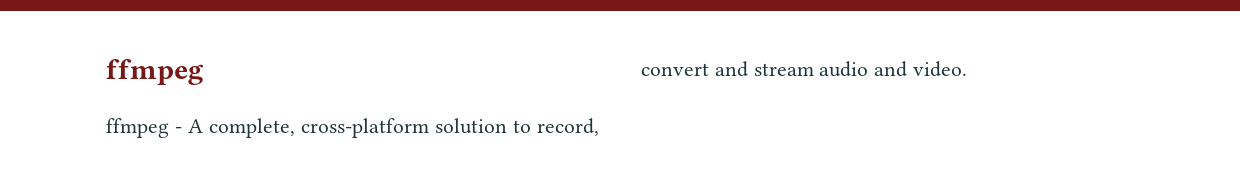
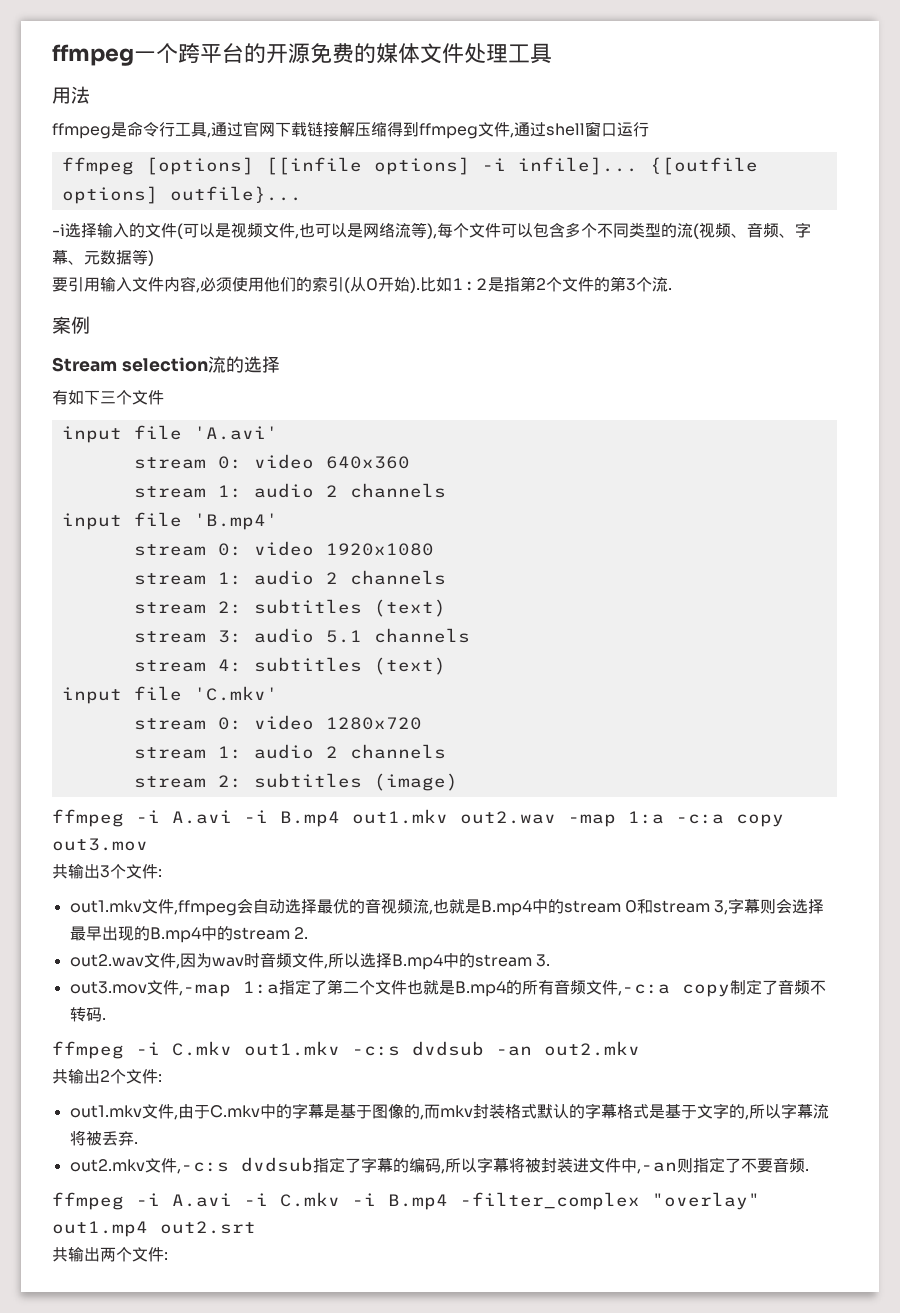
[106,59,204,85] [106,118,599,138] [641,61,968,77] ffmpeg // ffmpeg - A complete, cross-platform solution to record, convert and stream audio and video. -> [52,43,552,66] [52,86,90,104] [52,121,649,139] [61,157,758,175] [61,186,302,204] [52,222,811,239] [52,249,154,266] [52,276,672,293] [52,316,90,334] [52,356,280,373] [52,390,164,405] [61,425,278,443] [133,454,410,469] [133,483,446,498] [61,512,278,530] [133,541,434,556] [133,570,446,585] [133,599,446,617] [133,628,470,643] [133,657,446,675] [61,686,278,704] [133,715,422,730] [133,744,446,759] [133,773,458,791] [52,809,784,827] [52,838,148,851] [52,864,162,879] [69,898,825,916] [69,926,308,943] [69,952,550,970] [69,979,826,997] [69,1007,106,1022] [52,1041,640,1059] [52,1069,162,1084] [69,1103,829,1120] [69,1130,138,1146] [69,1157,809,1174] [52,1192,760,1210] [52,1221,256,1237] [52,1247,168,1262] ffmpeg一个跨平台的开源免费的媒体文件处理工具 // 用法 // ffmpeg是命令行工具,通过官网下载链接解压缩得到ffmpeg文件,通过shell窗口运行 // ffmpeg [options] [[infile options] -i infile]... {[outfile options] outfile}... // -i选择输入的文件(可以是视频文件,也可以是网络流等),每个文件可以包含多个不同类型的流(视频、音频、字幕、元数据等) // 要引用输入文件内容,必须使用他们的索引(从0开始).比如1:2是指第2个文件的第3个流. // 案例 // Stream selection流的选择 // 有如下三个文件 // input file 'A.avi' // stream 0: video 640x360 // stream 1: audio 2 channels // input file 'B.mp4' // stream 0: video 1920x1080 // stream 1: audio 2 channels // stream 2: subtitles (text) // stream 3: audio 5.1 channels // stream 4: subtitles (text) // input file 'C.mkv' // stream 0: video 1280x720 // stream 1: audio 2 channels // stream 2: subtitles (image) // ffmpeg -i A.avi -i B.mp4 out1.mkv out2.wav -map 1:a -c:a copy out3.mov // 共输出3个文件: // out1.mkv文件,ffmpeg会自动选择最优的音视频流,也就是B.mp4中的stream 0和stream 3,字幕则会选择最早出现的B.mp4中的stream 2. // out2.wav文件,因为wav时音频文件,所以选择B.mp4中的stream 3. // out3.mov文件,-map 1:a指定了第二个文件也就是B.mp4的所有音频文件,-c:a copy制定了音频不转码. // ffmpeg -i C.mkv out1.mkv -c:s dvdsub -an out2.mkv // 共输出2个文件: // out1.mkv文件,由于C.mkv中的字幕是基于图像的,而mkv封装格式默认的字幕格式是基于文字的,所以字幕流将被丢弃. // out2.mkv文件,-c:s dvdsub指定了字幕的编码,所以字幕将被封装进文件中,-an则指定了不要音频. // ffmpeg -i A.avi -i C.mkv -i B.mp4 -filter_complex "overlay" out1.mp4 out2.srt // 共输出两个文件:

